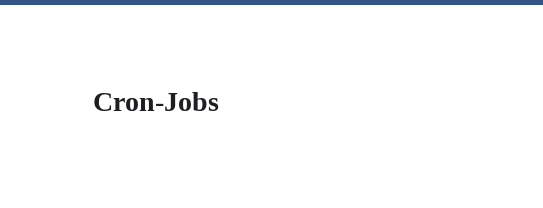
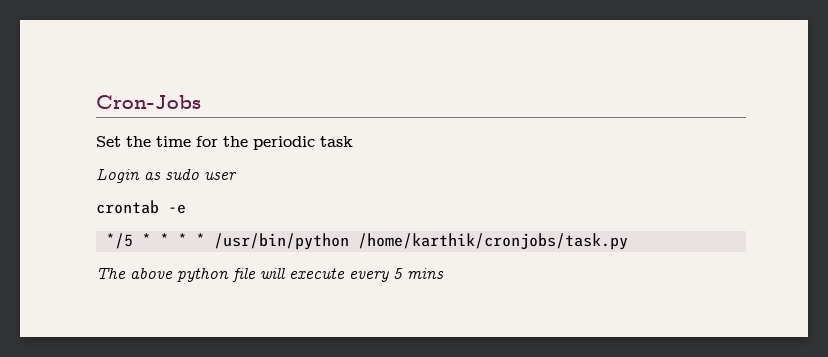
(219, 101) none -> [96,136,353,150] [96,168,237,183] [96,200,186,214] [105,233,628,250] [96,268,444,282] // Set the time for the periodic task // Login as sudo user // crontab -e // */5 * * * * /usr/bin/python /home/karthik/cronjobs/task.py // The above python file will execute every 5 mins

